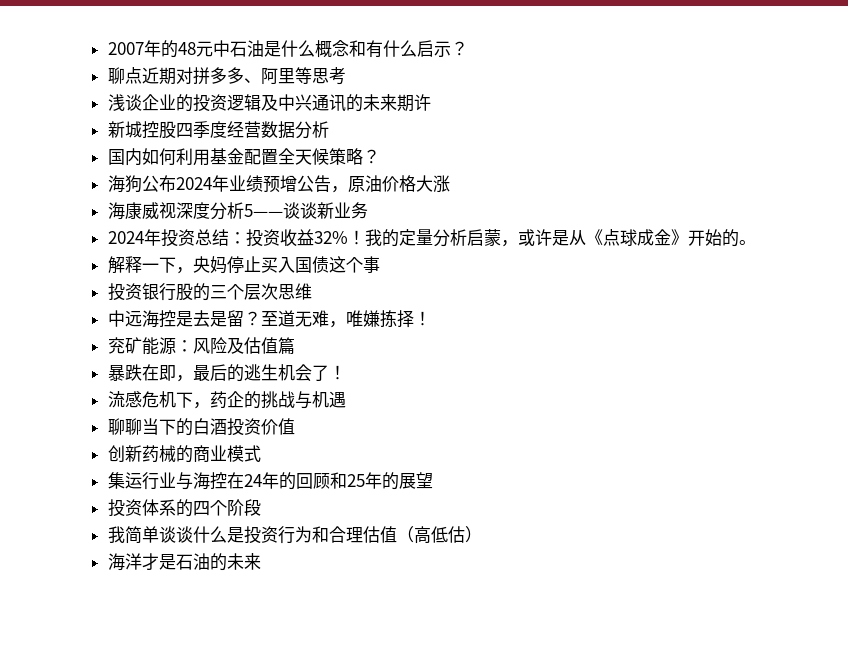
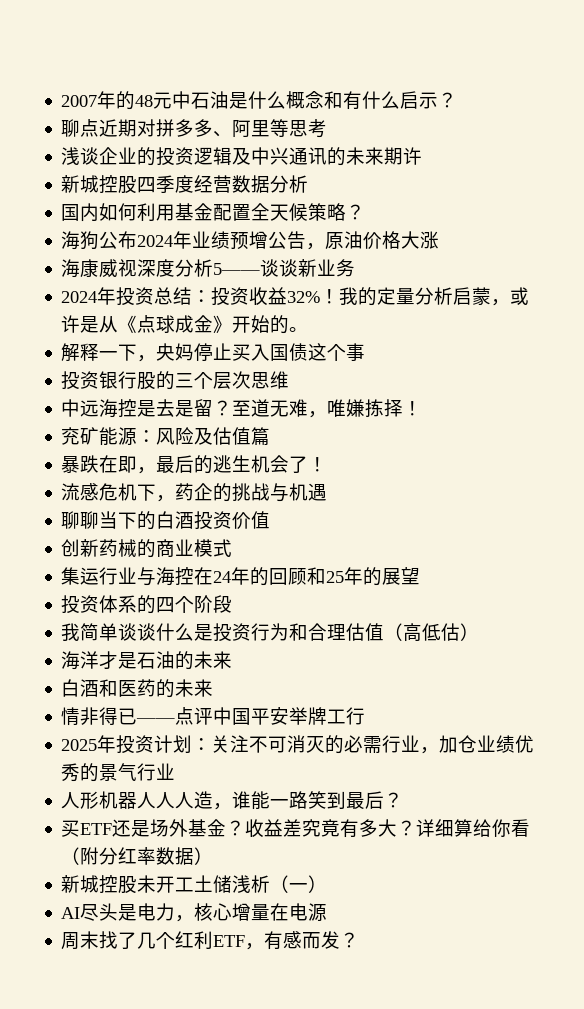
(261, 561) none -> [61,679,214,698] [61,707,366,726] [61,735,535,754] [61,763,176,782] [61,791,404,810] [61,819,531,838] [61,847,214,865] [61,875,328,894] [61,903,328,922] [61,931,360,950] // 白酒和医药的未来 // 情非得已——点评中国平安举牌工行 // 2025年投资计划：关注不可消灭的必需行业，加仓业绩优秀的景气行业 // 人形机器人人人造，谁能一路笑到最后？ // 买ETF还是场外基金？收益差究竟有多大？详细算给你看（附分红率数据） // 新城控股未开工土储浅析（一） // AI尽头是电力，核心增量在电源 // 周末找了几个红利ETF，有感而发？

